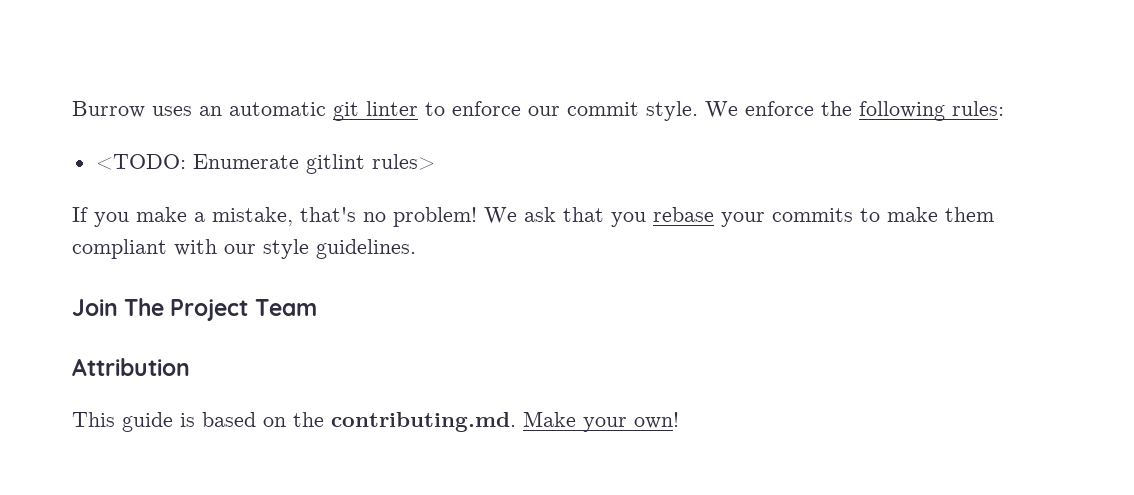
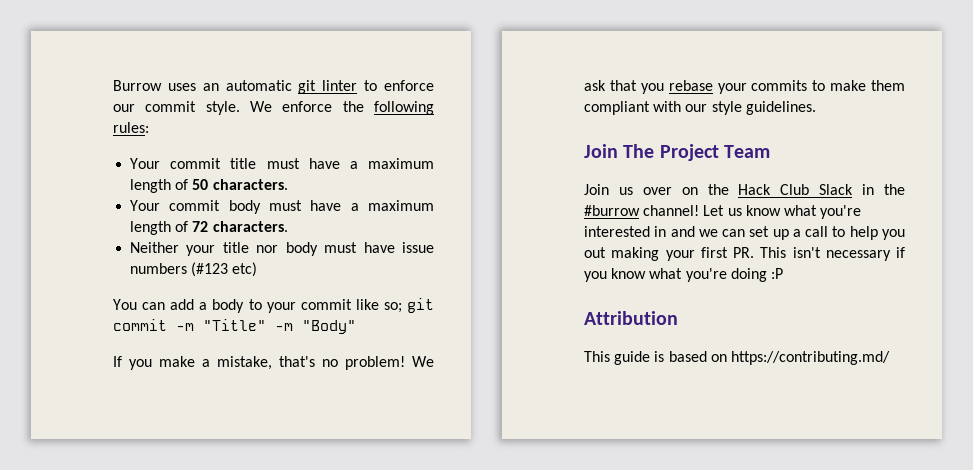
[95,154,435,174] <TODO: Enumerate gitlint rules> -> [130,158,434,169] [130,179,288,193] [130,200,434,214] [130,221,288,235] [130,242,434,256] [130,262,258,277] [113,298,434,313] [113,319,356,334] Your commit title must have a maximum length of 50 characters. // Your commit body must have a maximum length of 72 characters. // Neither your title nor body must have issue numbers (#123 etc) // You can add a body to your commit like so; git commit -m "Title" -m "Body"
(317, 307) none -> [584,184,905,195] [584,205,862,219] [584,226,905,240] [584,247,905,261] [584,268,783,282] // Join us over on the Hack Club Slack in the #burrow channel! Let us know what you're interested in and we can set up a call to help you out making your first PR. This isn't necessary if you know what you're doing :P
[293,411,679,432] the contributing.md. Make your own! -> [730,351,890,365] https://contributing.md/

